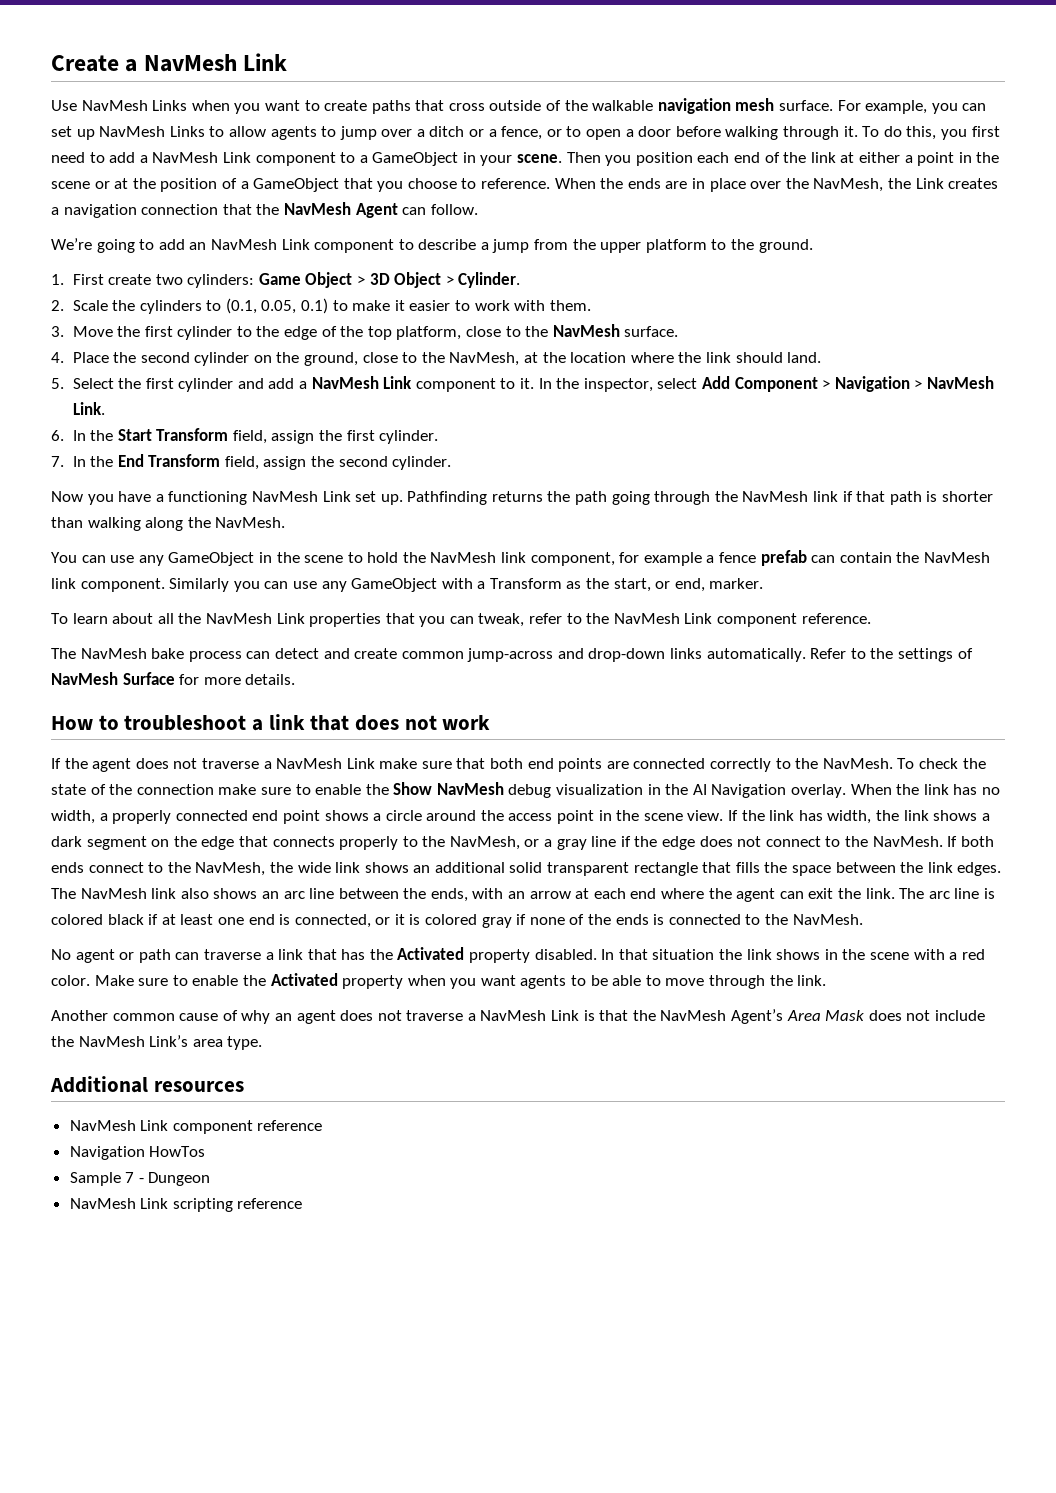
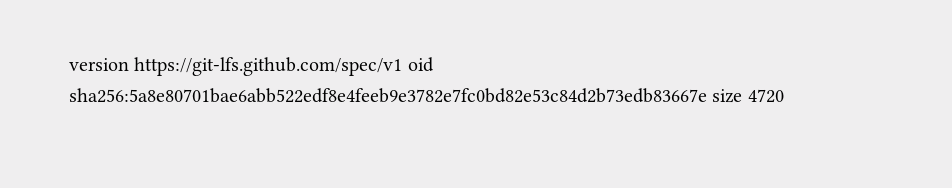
[51,53,288,72] [51,98,987,114] [51,126,1000,140] [51,152,1000,166] [51,178,999,192] [51,202,478,218] [51,238,813,253] [51,272,521,288] [51,298,591,314] [51,324,679,340] [51,352,822,366] [51,376,994,392] [72,402,105,415] [51,428,439,444] [51,454,452,470] [51,491,993,505] [51,517,286,531] [51,550,990,566] [51,578,764,592] [51,613,871,627] [51,648,973,662] [51,672,296,685] [51,714,491,731] [51,758,986,772] [51,782,1000,798] [51,810,990,824] [51,836,994,850] [51,862,1002,876] [51,888,995,902] [51,914,863,928] [51,947,985,963] [51,973,827,989] [51,1009,985,1024] [51,1035,263,1050] [50,1076,244,1093] [69,1120,323,1134] [69,1146,206,1160] [69,1172,211,1186] [69,1198,303,1212] Create a NavMesh Link // Use NavMesh Links when you want to create paths that cross outside of the walkable navigation mesh surface. For example, you can set up NavMesh Links to allow agents to jump over a ditch or a fence, or to open a door before walking through it. To do this, you first need to add a NavMesh Link component to a GameObject in your scene. Then you position each end of the link at either a point in the scene or at the position of a GameObject that you choose to reference. When the ends are in place over the NavMesh, the Link creates a navigation connection that the NavMesh Agent can follow. // We’re going to add an NavMesh Link component to describe a jump from the upper platform to the ground. // 1. First create two cylinders: Game Object > 3D Object > Cylinder. // 2. Scale the cylinders to (0.1, 0.05, 0.1) to make it easier to work with them. // 3. Move the first cylinder to the edge of the top platform, close to the NavMesh surface. // 4. Place the second cylinder on the ground, close to the NavMesh, at the location where the link should land. // 5. Select the first cylinder and add a NavMesh Link component to it. In the inspector, select Add Component > Navigation > NavMesh Link. // 6. In the Start Transform field, assign the first cylinder. // 7. In the End Transform field, assign the second cylinder. // Now you have a functioning NavMesh Link set up. Pathfinding returns the path going through the NavMesh link if that path is shorter than walking along the NavMesh. // You can use any GameObject in the scene to hold the NavMesh link component, for example a fence prefab can contain the NavMesh link component. Similarly you can use any GameObject with a Transform as the start, or end, marker. // To learn about all the NavMesh Link properties that you can tweak, refer to the NavMesh Link component reference. // The NavMesh bake process can detect and create common jump-across and drop-down links automatically. Refer to the settings of NavMesh Surface for more details. // How to troubleshoot a link that does not work // If the agent does not traverse a NavMesh Link make sure that both end points are connected correctly to the NavMesh. To check the state of the connection make sure to enable the Show NavMesh debug visualization in the AI Navigation overlay. When the link has no width, a properly connected end point shows a circle around the access point in the scene view. If the link has width, the link shows a dark segment on the edge that connects properly to the NavMesh, or a gray line if the edge does not connect to the NavMesh. If both ends connect to the NavMesh, the wide link shows an additional solid transparent rectangle that fills the space between the link edges. The NavMesh link also shows an arc line between the ends, with an arrow at each end where the agent can exit the link. The arc line is colored black if at least one end is connected, or it is colored gray if none of the ends is connected to the NavMesh. // No agent or path can traverse a link that has the Activated property disabled. In that situation the link shows in the scene with a red color. Make sure to enable the Activated property when you want agents to be able to move through the link. // Another common cause of why an agent does not traverse a NavMesh Link is that the NavMesh Agent’s Area Mask does not include the NavMesh Link’s area type. // Additional resources // NavMesh Link component reference // Navigation HowTos // Sample 7 - Dungeon // NavMesh Link scripting reference -> [69,57,434,76] [69,88,784,103] version https://git-lfs.github.com/spec/v1 oid sha256:5a8e80701bae6abb522edf8e4feeb9e3782e7fc0bd82e53c84d2b73edb83667e size 4720

